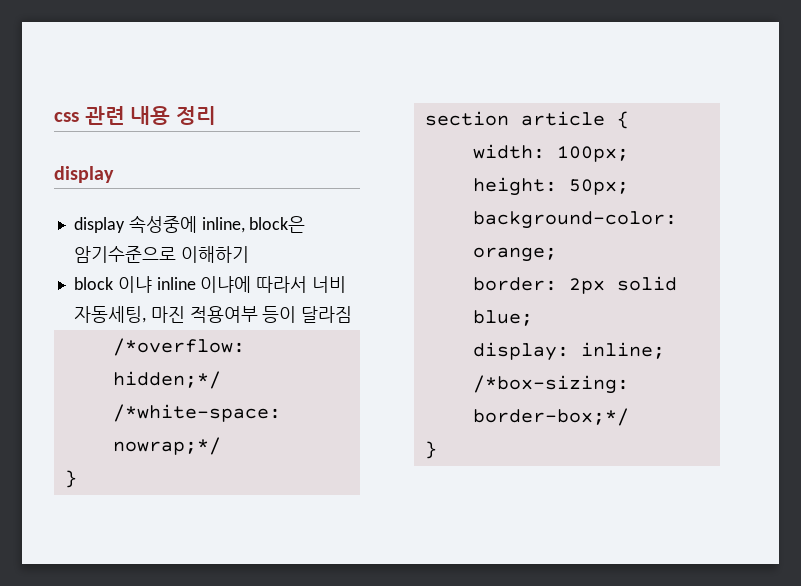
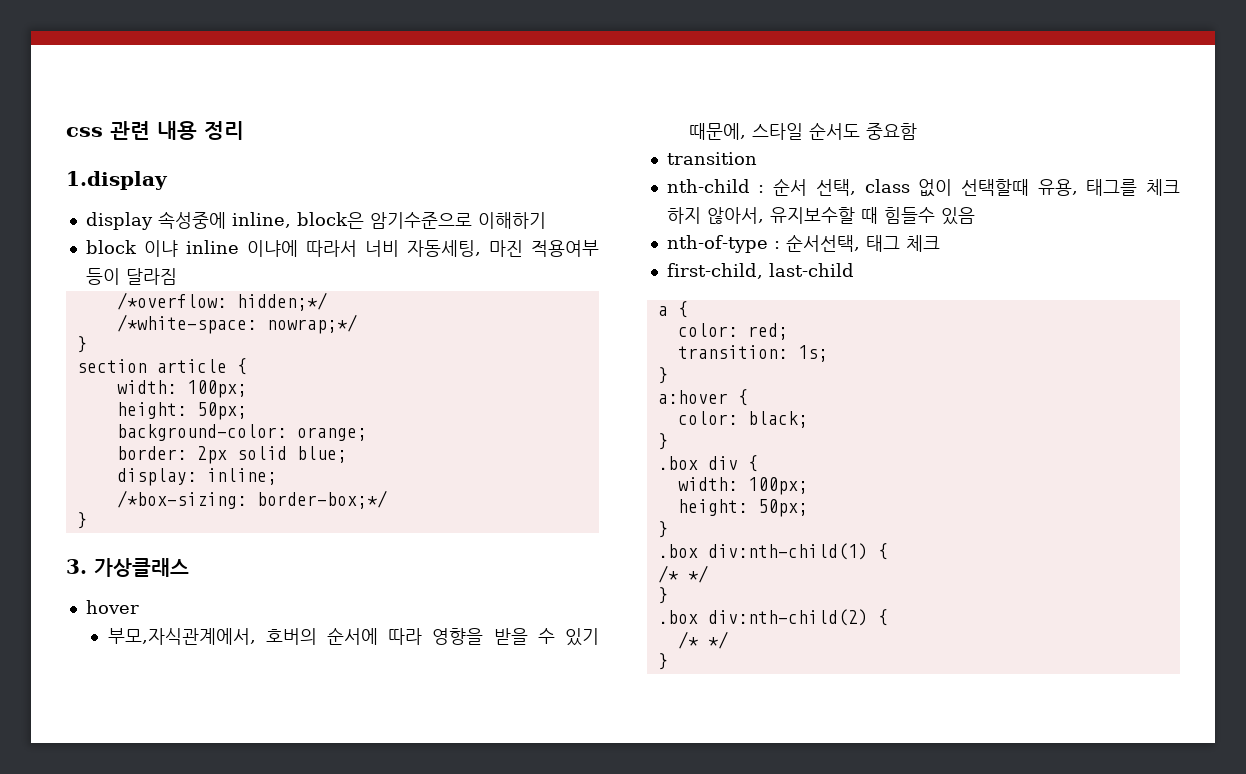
[54,166,114,183] display -> [66,171,168,190] 1.display
(437, 450) none -> [66,558,189,577] [85,600,139,614] [107,627,600,646] [688,122,917,140] [666,152,757,165] [666,178,1180,197] [666,207,975,225] [666,234,940,253] [666,263,854,279] [657,301,688,318] [677,323,788,340] [677,345,828,362] [657,367,668,384] [657,389,748,406] [677,411,808,428] [657,433,668,450] [657,455,758,472] [677,477,808,495] [677,499,808,517] [657,521,668,538] [657,543,888,560] [657,565,708,583] [657,587,668,604] [657,609,888,626] [677,631,728,649] [657,653,668,670] // 3. 가상클래스 // hover // 부모,자식관계에서, 호버의 순서에 따라 영향을 받을 수 있기 때문에, 스타일 순서도 중요함 // transition // nth-child : 순서 선택, class 없이 선택할때 유용, 태그를 체크 하지 않아서, 유지보수할 때 힘들수 있음 // nth-of-type : 순서선택, 태그 체크 // first-child, last-child // a { // color: red; // transition: 1s; // } // a:hover { // color: black; // } // .box div { // width: 100px; // height: 50px; // } // .box div:nth-child(1) { // /* */ // } // .box div:nth-child(2) { // /* */ // }

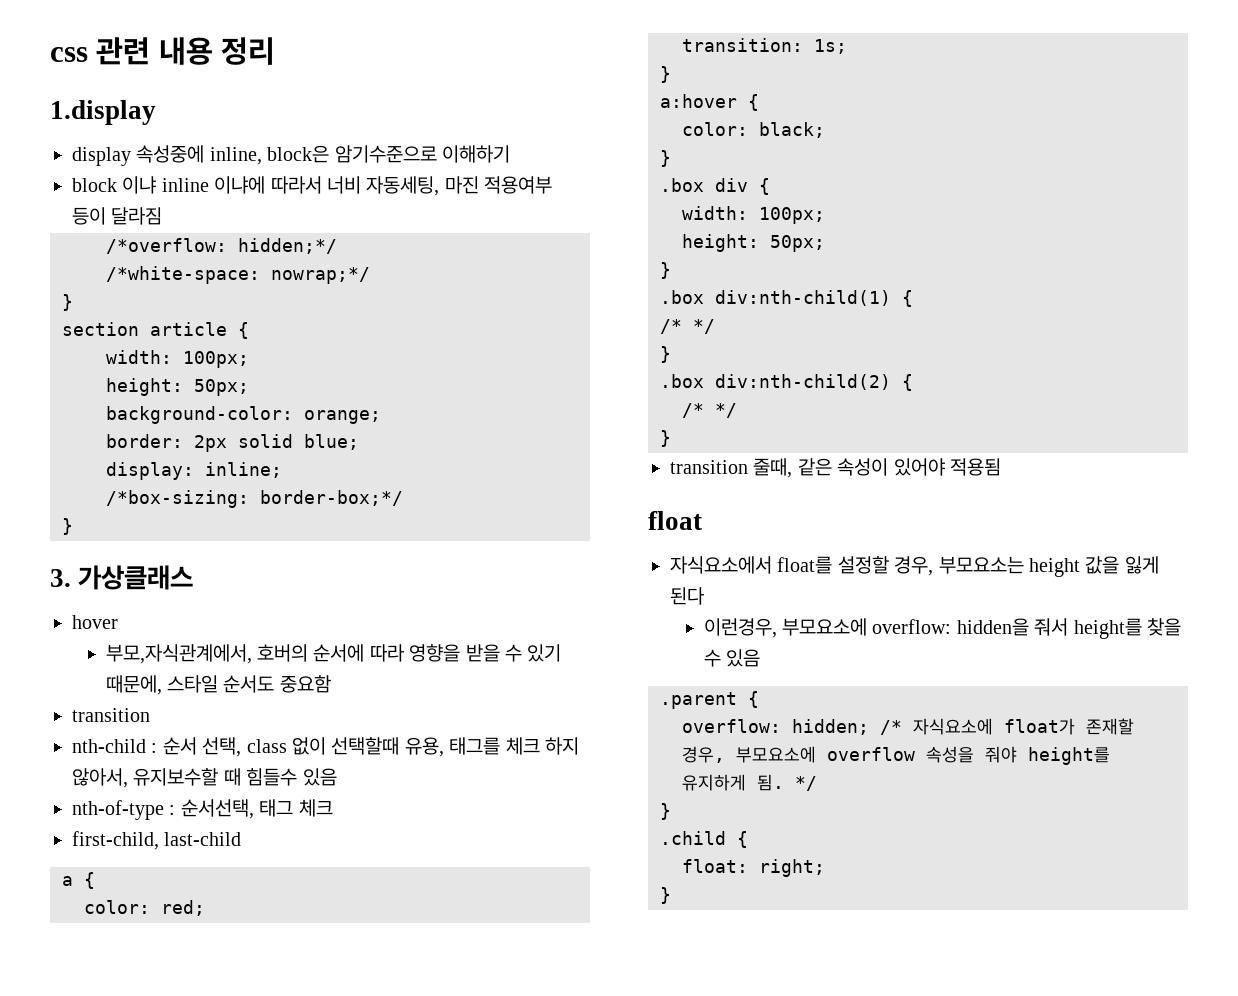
(668, 661) none -> [670,458,1001,478] [648,511,702,530] [670,556,1159,577] [670,587,705,605] [703,618,1181,639] [703,649,760,667] [660,691,759,709] [682,718,1134,735] [682,746,1110,765] [682,774,817,791] [660,803,671,820] [660,831,748,848] [682,859,825,877] [660,887,671,904] // transition 줄때, 같은 속성이 있어야 적용됨 // float // 자식요소에서 float를 설정할 경우, 부모요소는 height 값을 잃게 된다 // 이런경우, 부모요소에 overflow: hidden을 줘서 height를 찾을 수 있음 // .parent { // overflow: hidden; /* 자식요소에 float가 존재할 경우, 부모요소에 overflow 속성을 줘야 height를 유지하게 됨. */ // } // .child { // float: right; // }

